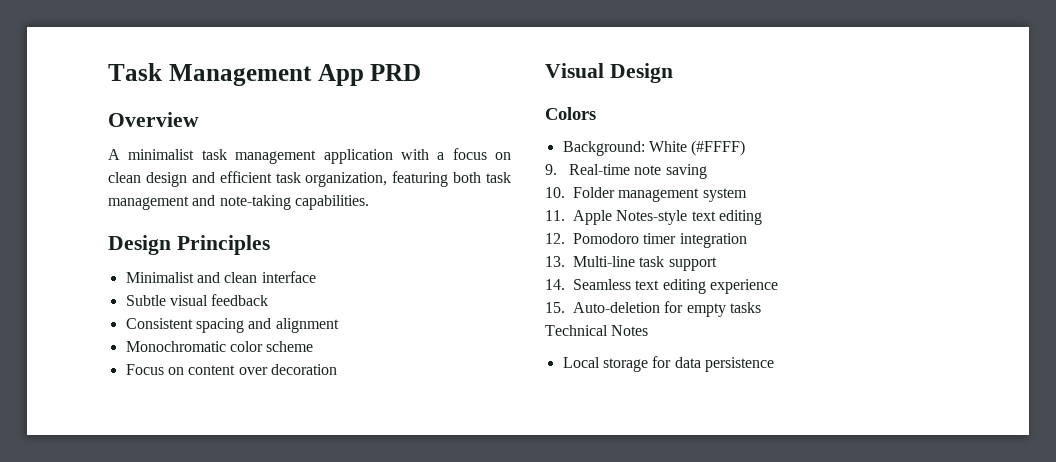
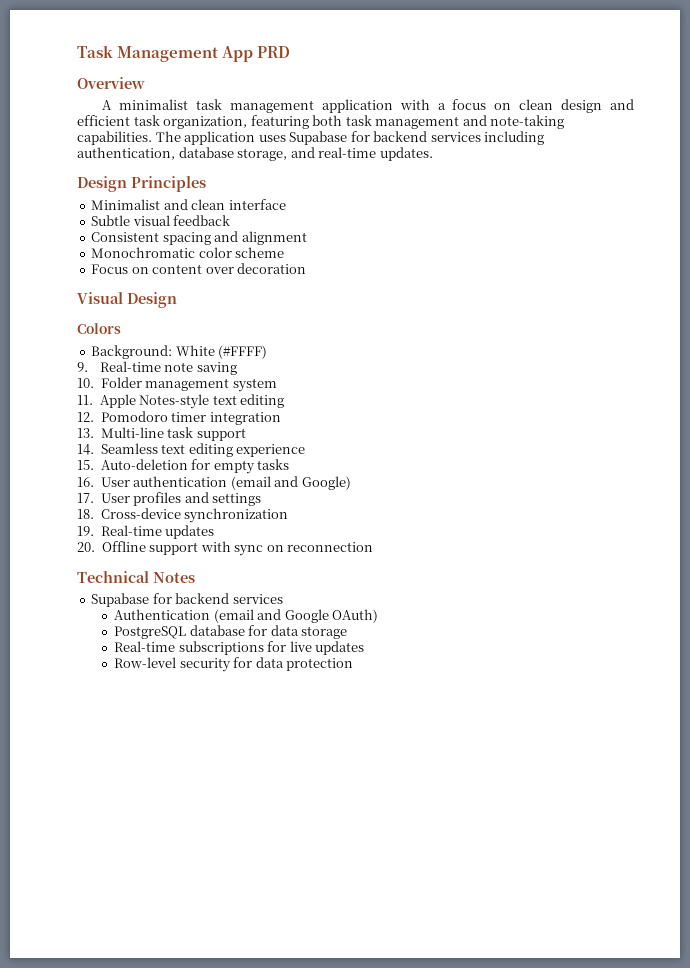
(369, 202) none -> [155,131,545,145] [77,147,433,161] The application uses Supabase for backend services including authentication, database storage, and real-time updates.
[545,325,649,336] [562,356,774,372] Technical Notes // Local storage for data persistence -> [77,476,351,490] [77,492,262,506] [77,508,289,523] [77,525,215,539] [77,541,374,556] [77,571,195,583] [91,593,283,607] [114,609,379,623] [114,625,348,639] [114,641,365,655] [114,657,354,672] 16. User authentication (email and Google) // 17. User profiles and settings // 18. Cross-device synchronization // 19. Real-time updates // 20. Offline support with sync on reconnection // Technical Notes // Supabase for backend services // Authentication (email and Google OAuth) // PostgreSQL database for data storage // Real-time subscriptions for live updates // Row-level security for data protection

